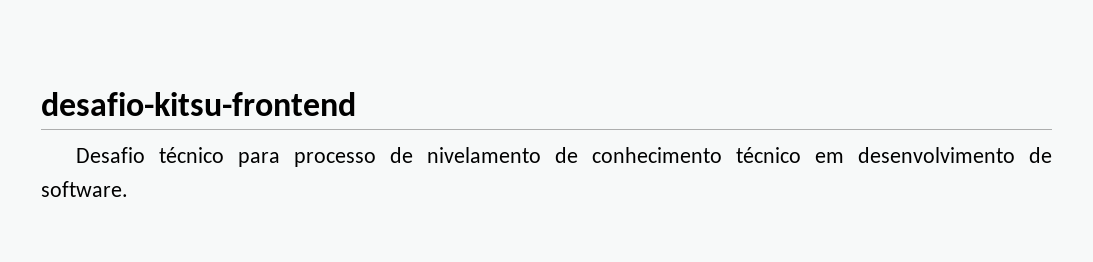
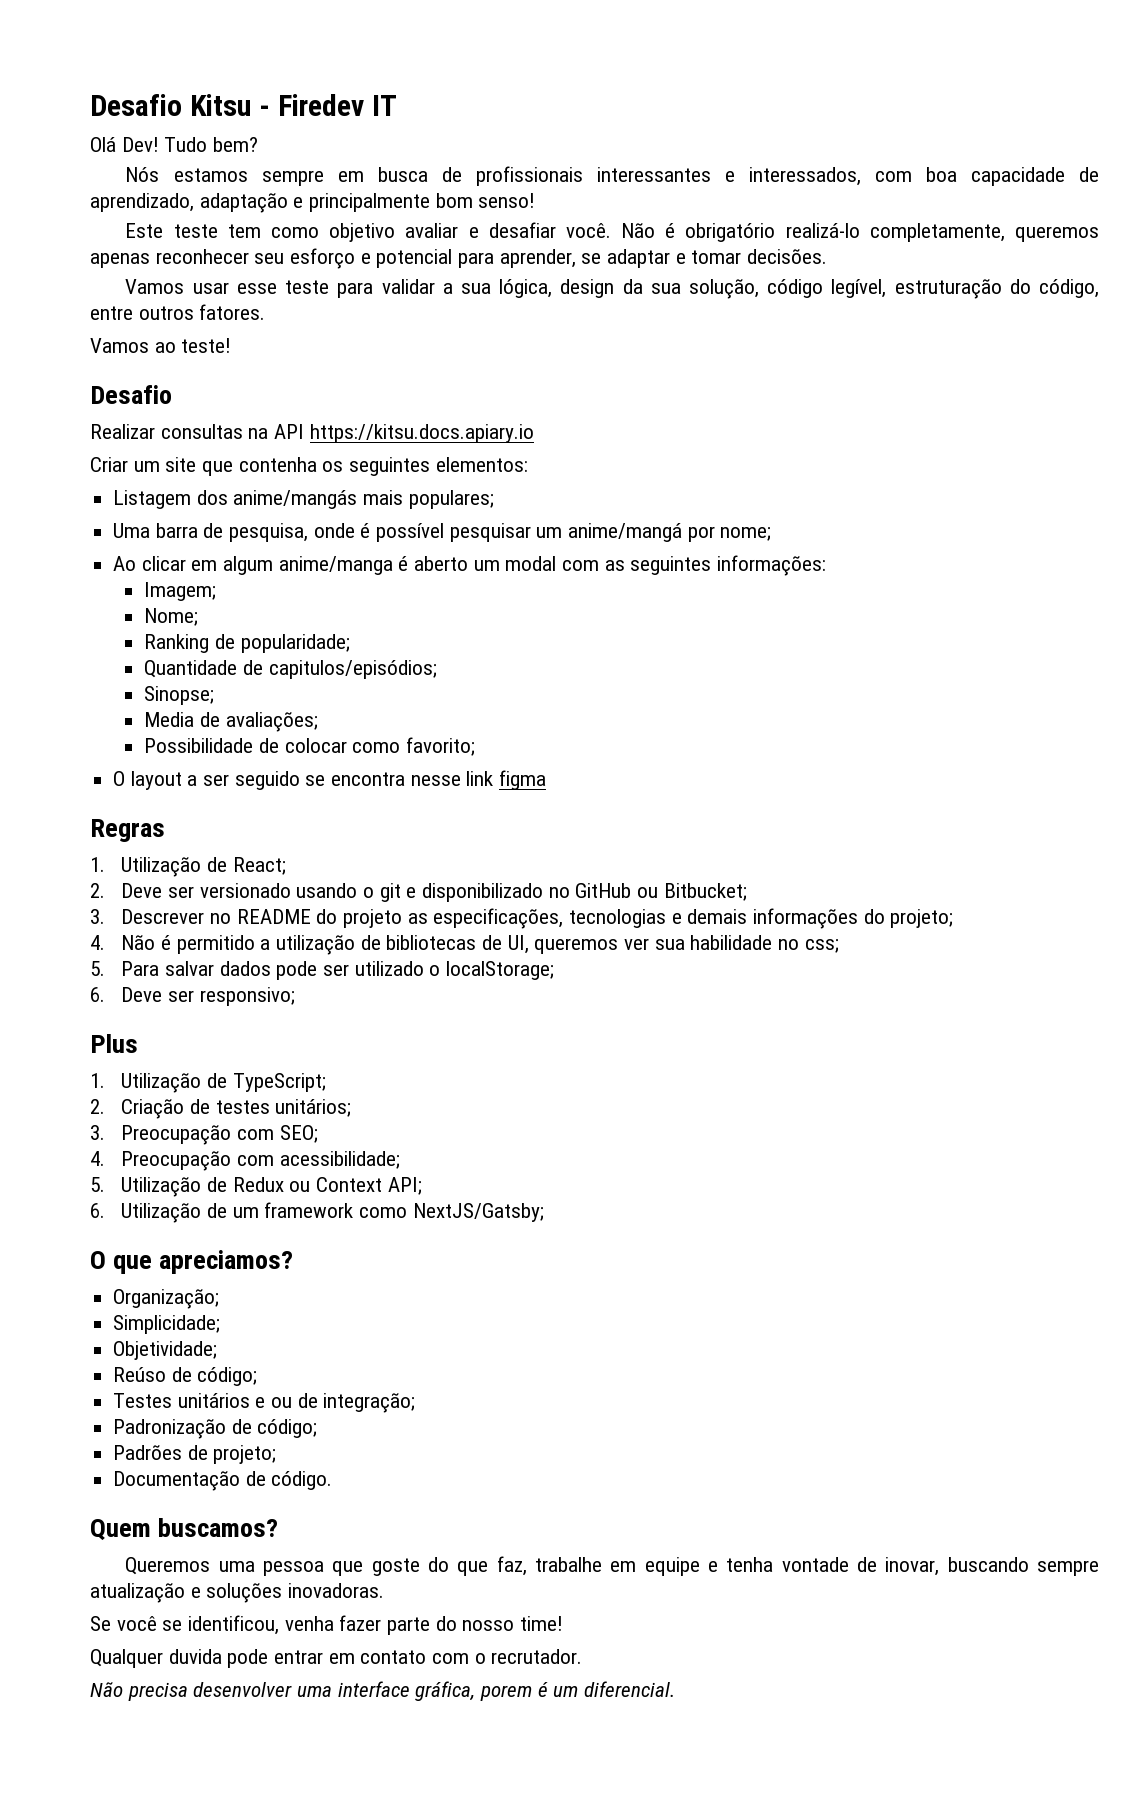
[41,92,356,116] [75,147,1052,167] [41,181,128,197] desafio-kitsu-frontend // Desafio técnico para processo de nivelamento de conhecimento técnico em desenvolvimento de software. -> [90,94,397,116] [90,137,259,152] [125,166,1099,186] [90,193,536,213] [125,222,1099,242] [90,248,828,269] [125,279,1099,299] [90,304,266,320] [90,338,232,353] [90,385,172,404] [90,424,534,443] [90,457,528,476] [113,490,494,509] [113,523,772,542] [113,555,827,576] [144,582,217,601] [144,608,199,626] [144,634,350,653] [144,660,437,679] [144,686,215,705] [144,712,318,732] [144,737,475,756] [113,770,547,790] [90,819,165,842] [90,857,286,877] [90,883,747,902] [90,908,954,929] [90,935,839,955] [90,961,554,980] [90,987,295,1006] [90,1034,138,1053] [90,1073,326,1093] [90,1099,352,1119] [90,1125,318,1145] [90,1151,400,1171] [90,1177,422,1197] [90,1202,544,1223] [90,1250,294,1274] [113,1289,220,1309] [113,1315,221,1334] [113,1341,218,1360] [113,1367,258,1386] [113,1393,416,1413] [113,1419,318,1439] [113,1445,277,1464] [113,1471,333,1491] [90,1518,279,1541] [125,1556,1099,1576] [90,1583,385,1603] [90,1615,564,1635] [90,1649,583,1668] [90,1681,676,1701] Desafio Kitsu - Firedev IT // Olá Dev! Tudo bem? // Nós estamos sempre em busca de profissionais interessantes e interessados, com boa capacidade de aprendizado, adaptação e principalmente bom senso! // Este teste tem como objetivo avaliar e desafiar você. Não é obrigatório realizá-lo completamente, queremos apenas reconhecer seu esforço e potencial para aprender, se adaptar e tomar decisões. // Vamos usar esse teste para validar a sua lógica, design da sua solução, código legível, estruturação do código, entre outros fatores. // Vamos ao teste! // Desafio // Realizar consultas na API https://kitsu.docs.apiary.io // Criar um site que contenha os seguintes elementos: // Listagem dos anime/mangás mais populares; // Uma barra de pesquisa, onde é possível pesquisar um anime/mangá por nome; // Ao clicar em algum anime/manga é aberto um modal com as seguintes informações: // Imagem; // Nome; // Ranking de popularidade; // Quantidade de capitulos/episódios; // Sinopse; // Media de avaliações; // Possibilidade de colocar como favorito; // O layout a ser seguido se encontra nesse link figma // Regras // 1. Utilização de React; // 2. Deve ser versionado usando o git e disponibilizado no GitHub ou Bitbucket; // 3. Descrever no README do projeto as especificações, tecnologias e demais informações do projeto; // 4. Não é permitido a utilização de bibliotecas de UI, queremos ver sua habilidade no css; // 5. Para salvar dados pode ser utilizado o localStorage; // 6. Deve ser responsivo; // Plus // 1. Utilização de TypeScript; // 2. Criação de testes unitários; // 3. Preocupação com SEO; // 4. Preocupação com acessibilidade; // 5. Utilização de Redux ou Context API; // 6. Utilização de um framework como NextJS/Gatsby; // O que apreciamos? // Organização; // Simplicidade; // Objetividade; // Reúso de código; // Testes unitários e ou de integração; // Padronização de código; // Padrões de projeto; // Documentação de código. // Quem buscamos? // Queremos uma pessoa que goste do que faz, trabalhe em equipe e tenha vontade de inovar, buscando sempre atualização e soluções inovadoras. // Se você se identificou, venha fazer parte do nosso time! // Qualquer duvida pode entrar em contato com o recrutador. // Não precisa desenvolver uma interface gráfica, porem é um diferencial.

